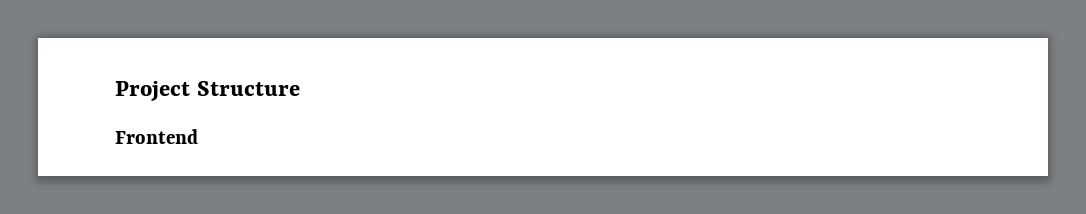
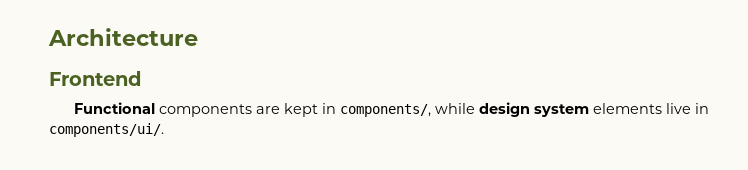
[115,81,301,101] Project Structure -> [48,28,198,46] Architecture
(198, 136) none -> [74,102,710,117] [49,123,164,137] // Functional components are kept in components/, while design system elements live in components/ui/.

